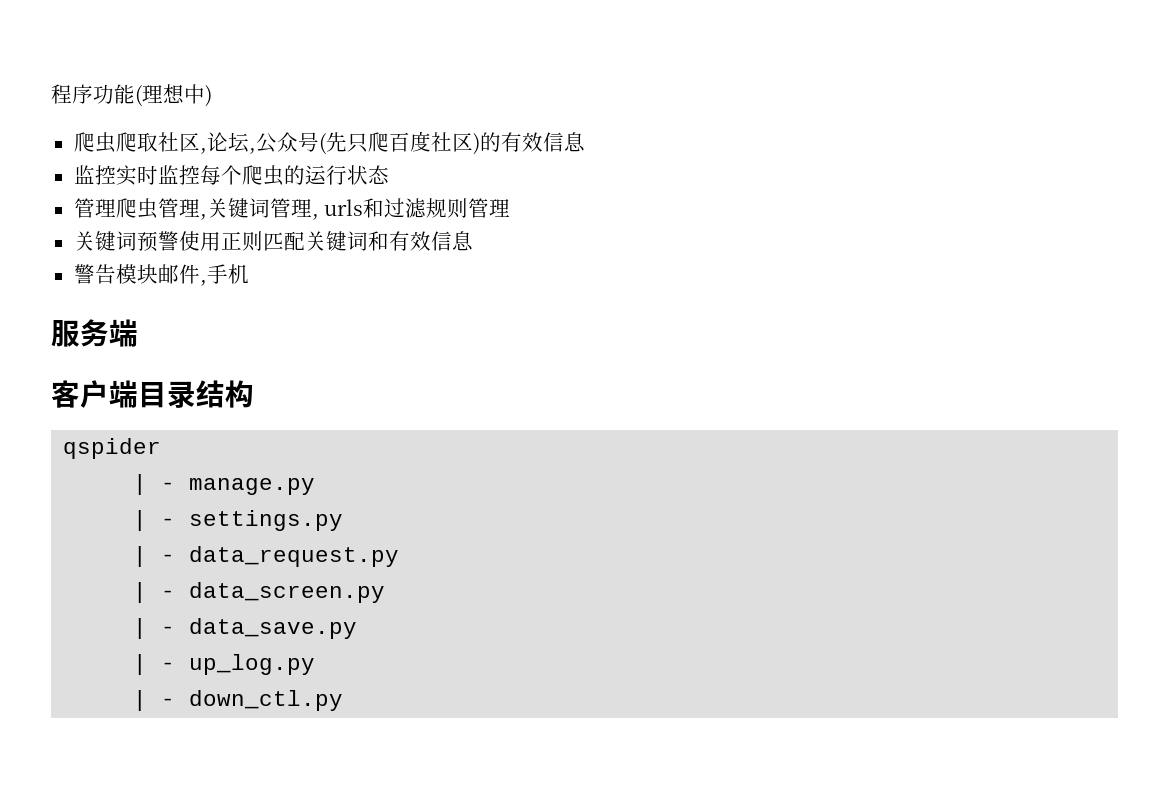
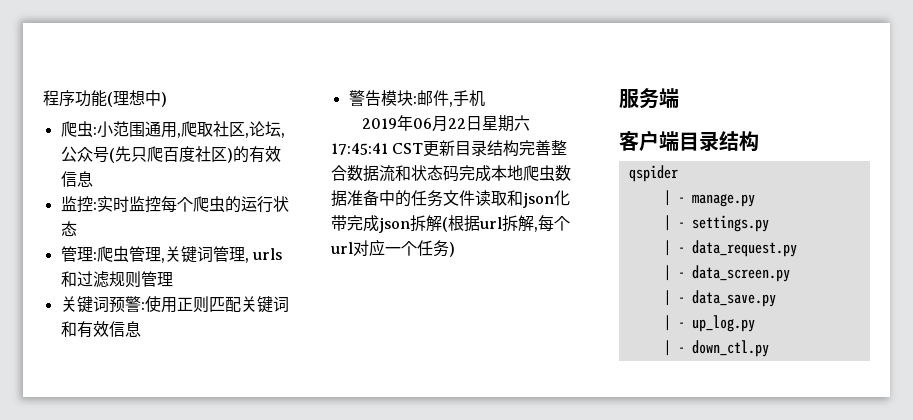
(116, 142) none -> [92,121,181,138] :小范围通用,
(116, 175) none -> [92,202,97,210] :
(116, 208) none -> [92,252,97,260] :
(179, 241) none -> [140,302,145,310] :
(158, 274) none -> [412,96,417,104] :
(249, 274) none -> [362,115,531,132] [331,140,568,157] [331,165,571,182] [331,190,570,208] [331,215,570,233] [331,239,455,257] // 2019年06月22日星期六17:45:41 CST更新目录结构完善整合数据流和状态码完成本地爬虫数据准备中的任务文件读取和json化带完成json拆解(根据url拆解,每个url对应一个任务)

